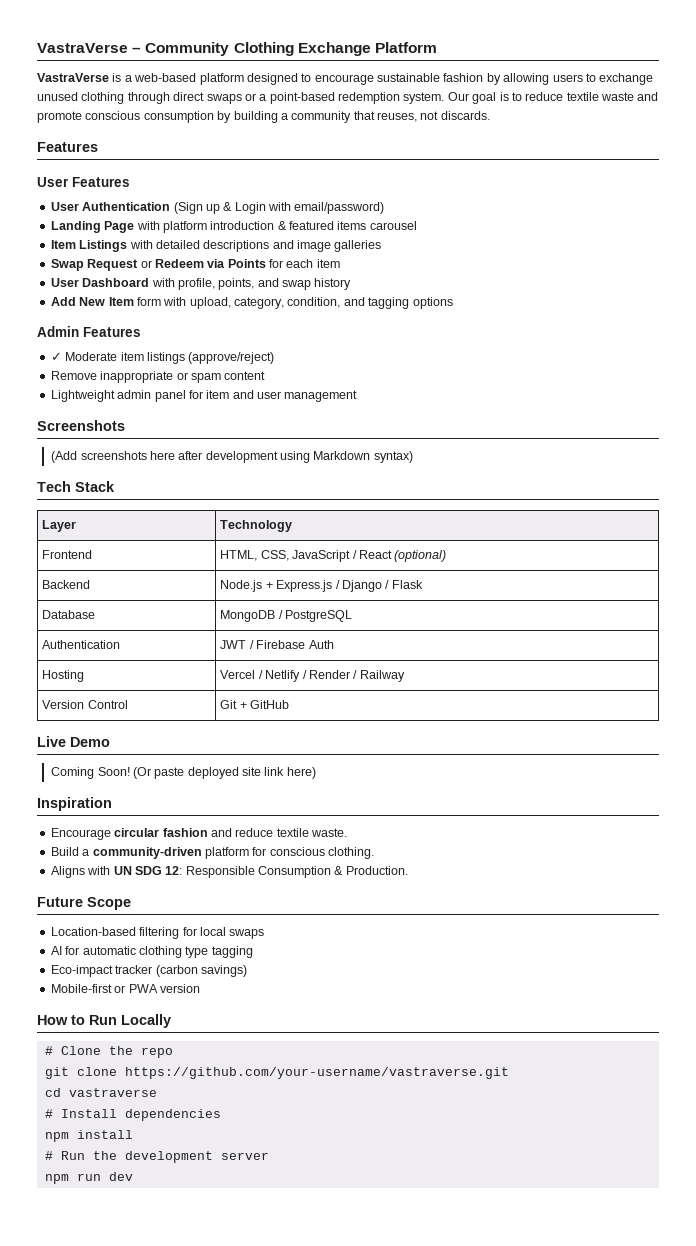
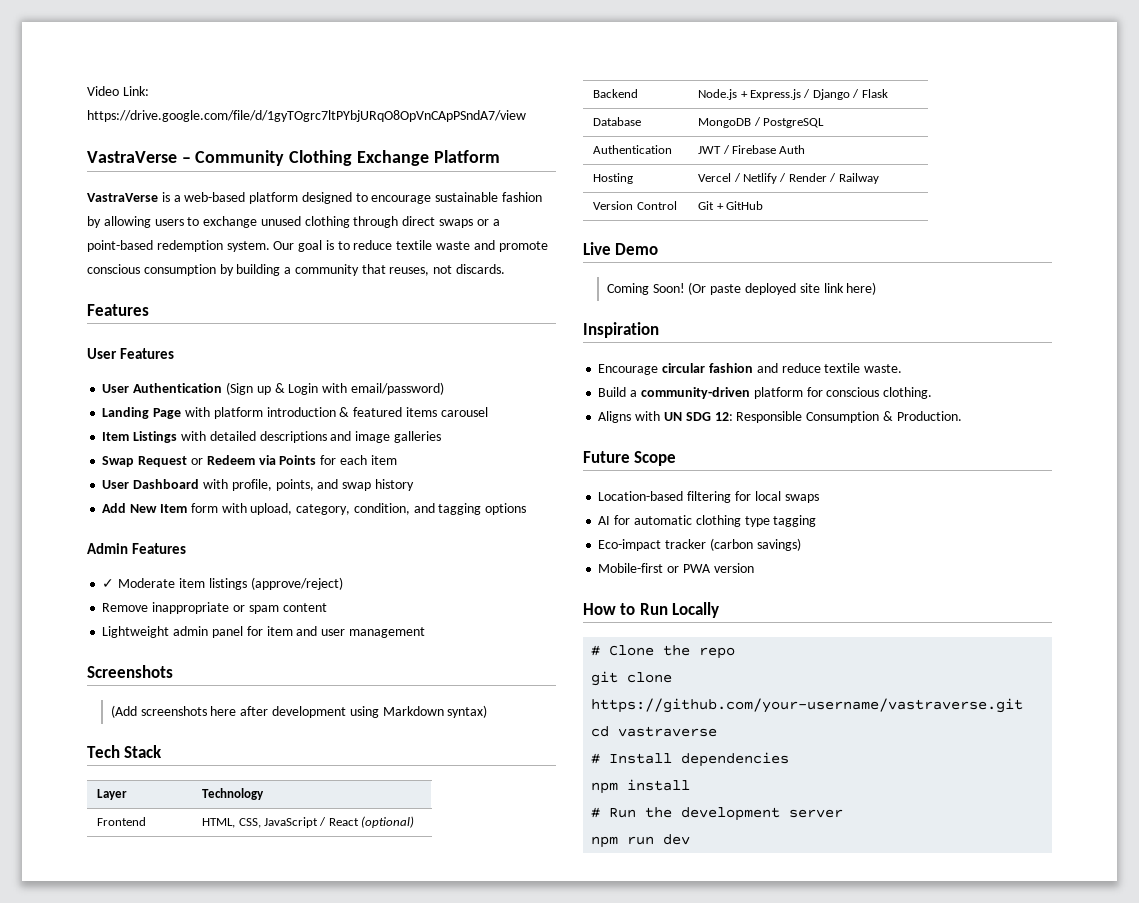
(37, 48) none -> [87,86,149,96] [87,110,526,122] Video Link: https://drive.google.com/file/d/1gyTOgrc7ltPYbjURqO8OpVnCApPSndA7/view //

